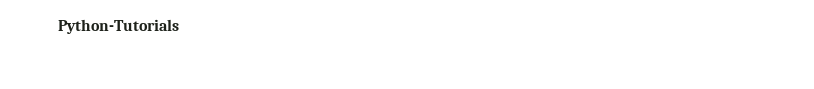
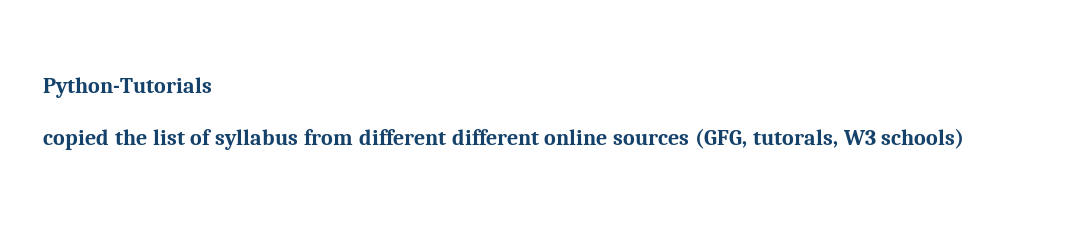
(179, 26) none -> [43,128,965,150] // copied the list of syllabus from different different online sources (GFG, tutorals, W3 schools)

